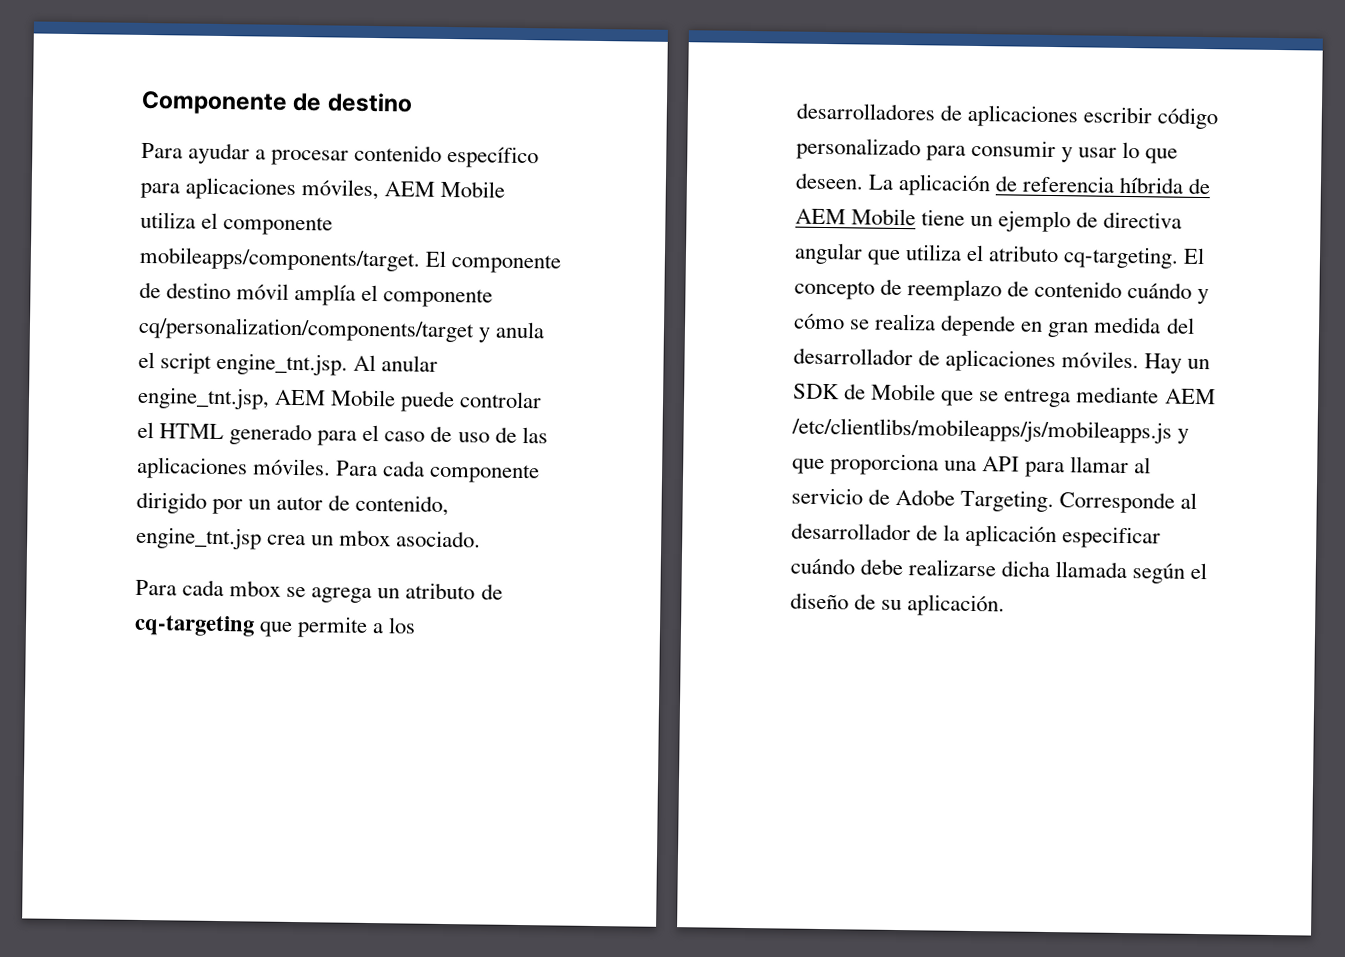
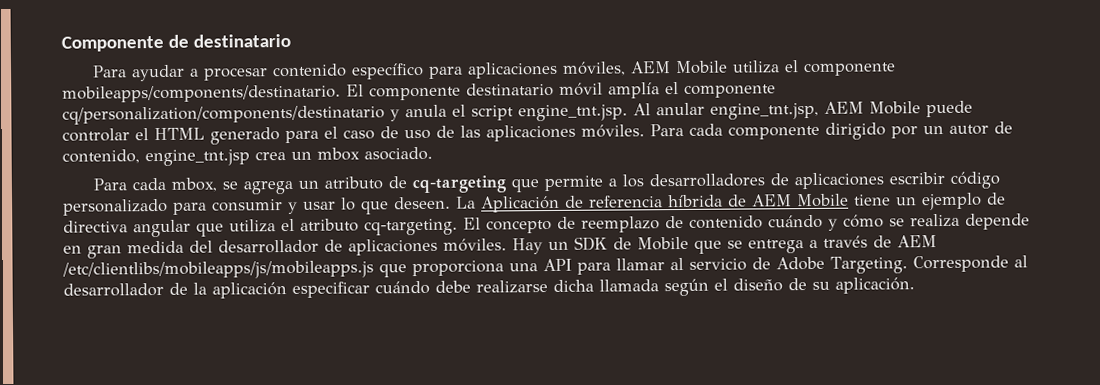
[326,92,413,113] destino -> [192,33,291,48] destinatario
[139,246,421,272] mobileapps/components/target. -> [62,84,341,103] mobileapps/components/destinatario.
[139,281,232,300] de destino -> [466,82,554,97] destinatario
[138,316,475,343] cq/personalization/components/target -> [62,105,385,125] cq/personalization/components/destinatario
[229,580,282,597] mbox -> [171,177,218,192] mbox,
[898,173,992,197] aplicación -> [481,195,560,213] Aplicación
[1076,386,1160,404] mediante -> [809,235,892,249] a través de
[1177,428,1190,444] y -> (374, 270) none

